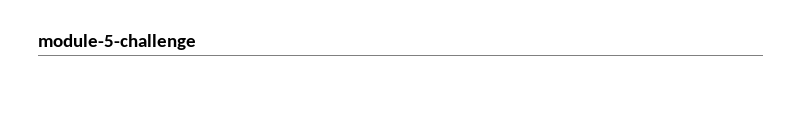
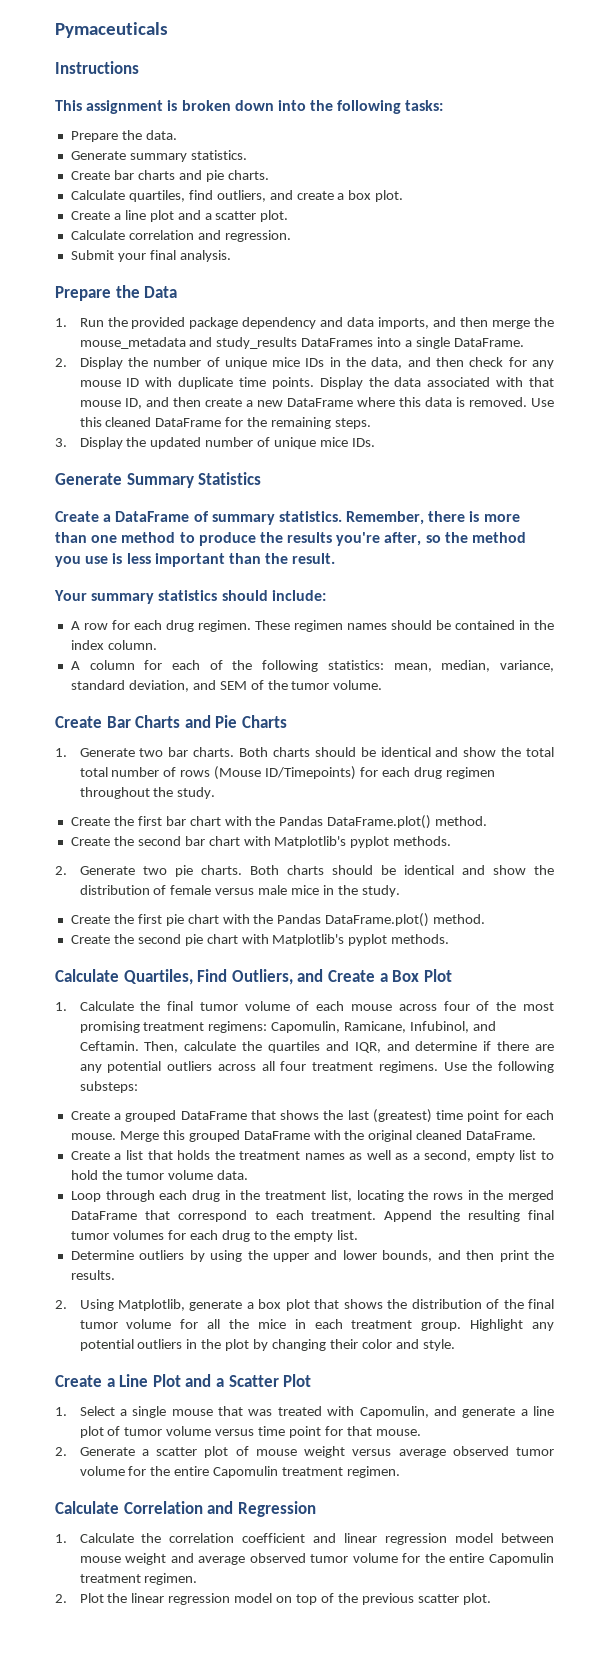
[38,34,196,50] module-5-challenge -> [55,22,168,38] [55,61,139,74] [55,100,444,114] [70,130,177,142] [70,150,247,162] [70,170,269,182] [70,190,404,202] [70,210,289,222] [70,230,291,242] [70,250,231,262] [55,285,178,301] [55,317,554,329] [79,337,524,349] [55,357,554,369] [79,377,554,389] [79,397,554,409] [79,417,372,429] [55,437,375,449] [55,472,262,488] [55,511,520,525] [55,532,527,546] [55,553,336,567] [54,590,326,604] [70,620,554,632] [70,640,157,650] [70,660,554,672] [70,680,383,692] [55,715,287,728] [55,747,554,757] [79,766,495,780] [79,787,216,799] [70,815,488,829] [70,836,452,848] [55,865,554,877] [79,885,400,897] [70,913,486,927] [70,934,450,946] [55,969,452,985] [55,1001,554,1011] [79,1021,497,1033] [79,1041,554,1053] [79,1061,554,1073] [79,1081,138,1093] [70,1109,554,1123] [70,1130,537,1142] [70,1150,555,1162] [70,1170,248,1180] [70,1190,554,1202] [70,1210,554,1222] [70,1230,359,1242] [70,1250,554,1262] [70,1270,115,1280] [55,1299,554,1311] [79,1319,554,1331] [79,1339,455,1351] [55,1374,312,1387] [55,1406,554,1418] [79,1426,421,1438] [55,1446,554,1458] [79,1466,401,1478] [55,1501,316,1517] [55,1533,555,1545] [79,1553,555,1565] [79,1573,198,1585] [55,1593,491,1605] Pymaceuticals // Instructions // This assignment is broken down into the following tasks: // Prepare the data. // Generate summary statistics. // Create bar charts and pie charts. // Calculate quartiles, find outliers, and create a box plot. // Create a line plot and a scatter plot. // Calculate correlation and regression. // Submit your final analysis. // Prepare the Data // 1. Run the provided package dependency and data imports, and then merge the mouse_metadata and study_results DataFrames into a single DataFrame. // 2. Display the number of unique mice IDs in the data, and then check for any mouse ID with duplicate time points. Display the data associated with that mouse ID, and then create a new DataFrame where this data is removed. Use this cleaned DataFrame for the remaining steps. // 3. Display the updated number of unique mice IDs. // Generate Summary Statistics // Create a DataFrame of summary statistics. Remember, there is more than one method to produce the results you're after, so the method you use is less important than the result. // Your summary statistics should include: // A row for each drug regimen. These regimen names should be contained in the index column. // A column for each of the following statistics: mean, median, variance, standard deviation, and SEM of the tumor volume. // Create Bar Charts and Pie Charts // 1. Generate two bar charts. Both charts should be identical and show the total total number of rows (Mouse ID/Timepoints) for each drug regimen throughout the study. // Create the first bar chart with the Pandas DataFrame.plot() method. // Create the second bar chart with Matplotlib's pyplot methods. // 2. Generate two pie charts. Both charts should be identical and show the distribution of female versus male mice in the study. // Create the first pie chart with the Pandas DataFrame.plot() method. // Create the second pie chart with Matplotlib's pyplot methods. // Calculate Quartiles, Find Outliers, and Create a Box Plot // 1. Calculate the final tumor volume of each mouse across four of the most promising treatment regimens: Capomulin, Ramicane, Infubinol, and Ceftamin. Then, calculate the quartiles and IQR, and determine if there are any potential outliers across all four treatment regimens. Use the following substeps: // Create a grouped DataFrame that shows the last (greatest) time point for each mouse. Merge this grouped DataFrame with the original cleaned DataFrame. // Create a list that holds the treatment names as well as a second, empty list to hold the tumor volume data. // Loop through each drug in the treatment list, locating the rows in the merged DataFrame that correspond to each treatment. Append the resulting final tumor volumes for each drug to the empty list. // Determine outliers by using the upper and lower bounds, and then print the results. // 2. Using Matplotlib, generate a box plot that shows the distribution of the final tumor volume for all the mice in each treatment group. Highlight any potential outliers in the plot by changing their color and style. // Create a Line Plot and a Scatter Plot // 1. Select a single mouse that was treated with Capomulin, and generate a line plot of tumor volume versus time point for that mouse. // 2. Generate a scatter plot of mouse weight versus average observed tumor volume for the entire Capomulin treatment regimen. // Calculate Correlation and Regression // 1. Calculate the correlation coefficient and linear regression model between mouse weight and average observed tumor volume for the entire Capomulin treatment regimen. // 2. Plot the linear regression model on top of the previous scatter plot.

